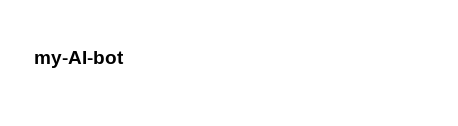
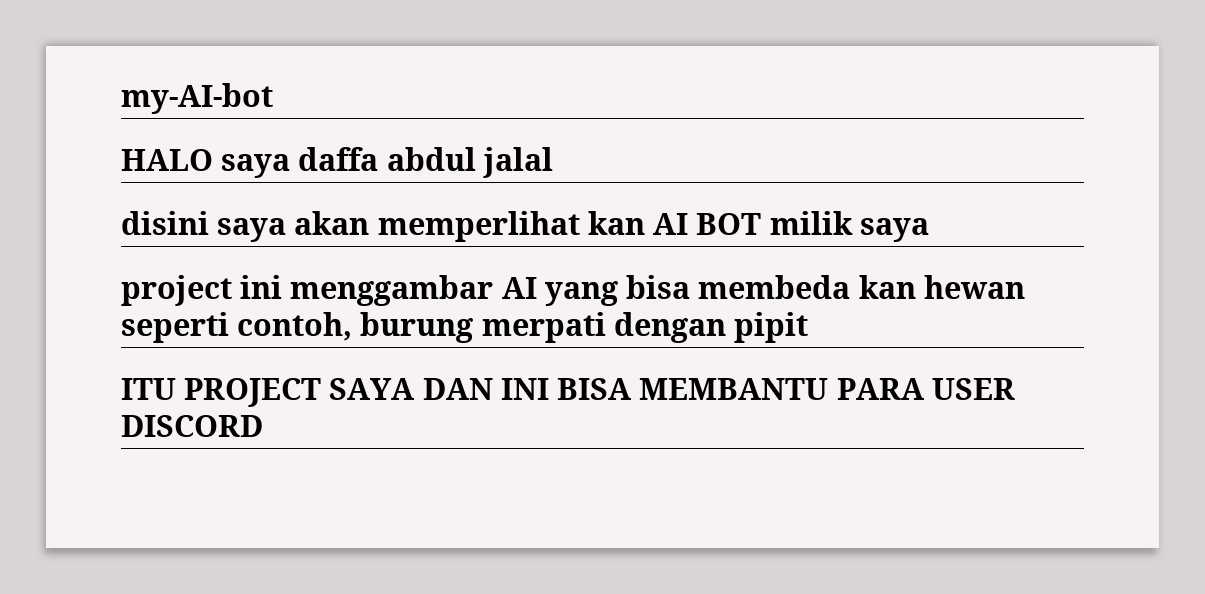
(124, 59) none -> [121,147,553,178] [121,211,929,242] [121,275,1025,306] [121,312,809,343] [121,378,1015,407] [121,415,263,437] // HALO saya daffa abdul jalal // disini saya akan memperlihat kan AI BOT milik saya // project ini menggambar AI yang bisa membeda kan hewan seperti contoh, burung merpati dengan pipit // ITU PROJECT SAYA DAN INI BISA MEMBANTU PARA USER DISCORD

